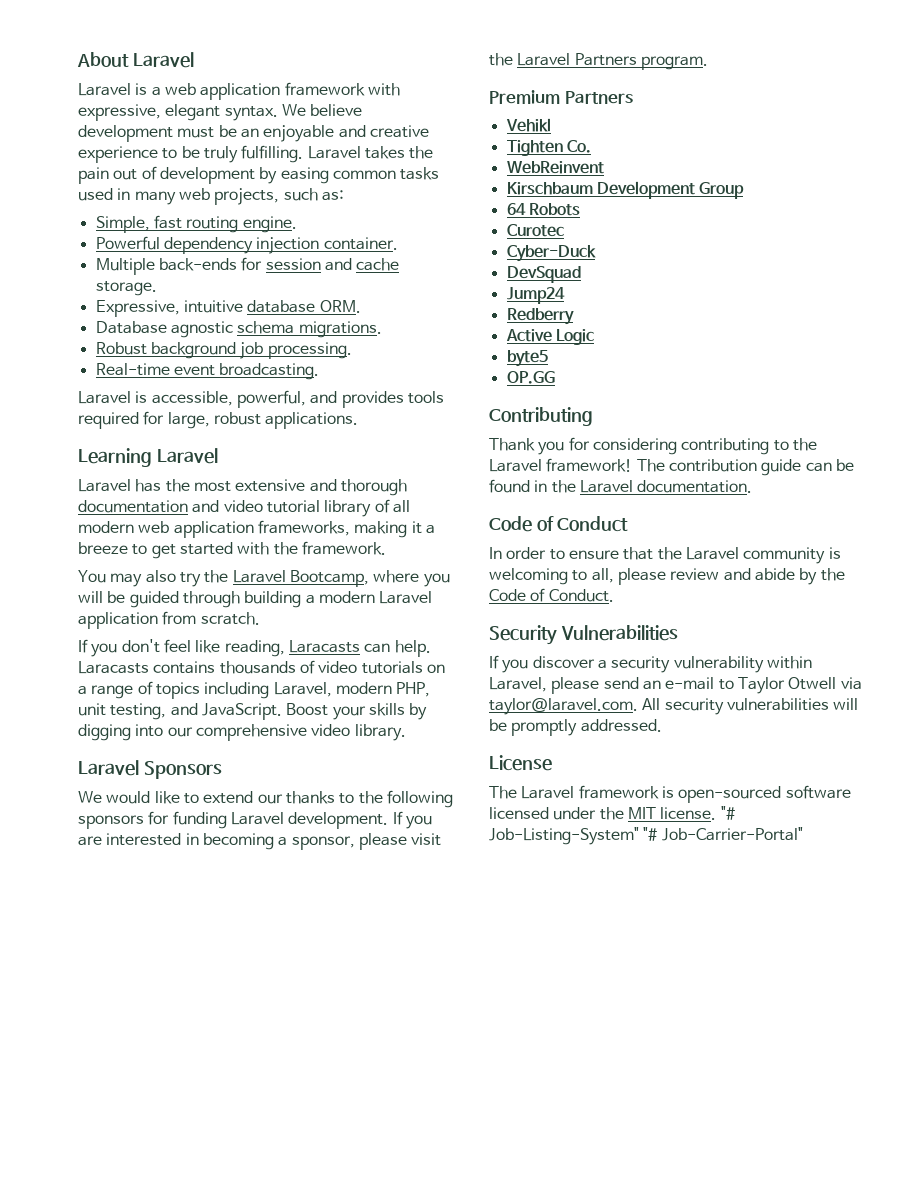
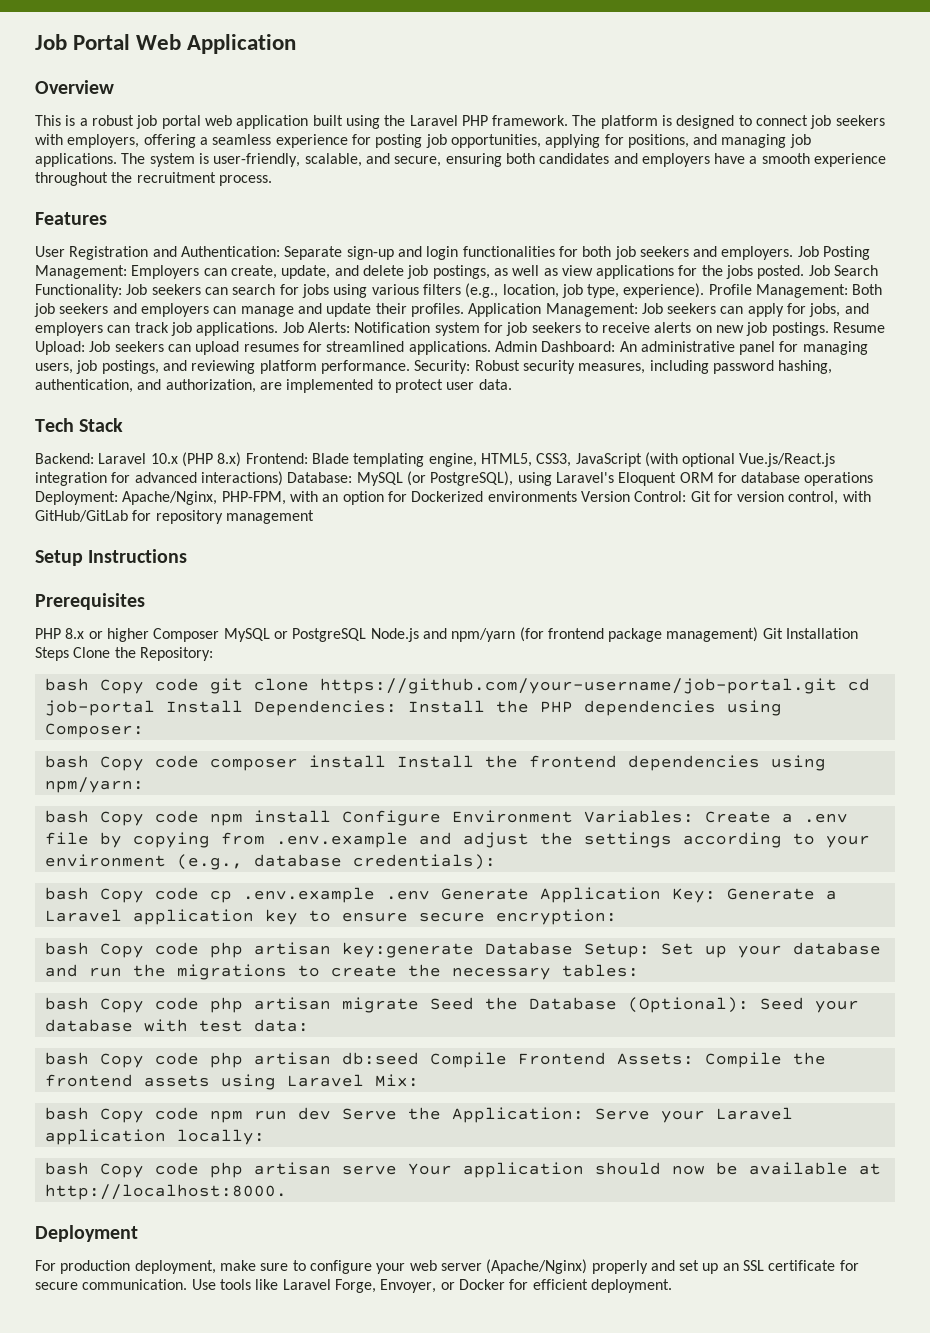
[77,52,194,68] [78,82,400,100] [78,104,363,121] [78,125,429,142] [78,145,434,163] [78,166,440,184] [78,188,344,205] [95,215,297,233] [95,236,398,254] [95,257,400,275] [95,281,157,296] [95,300,361,317] [95,321,382,338] [95,342,352,359] [95,363,320,380] [78,390,444,408] [78,411,359,429] [78,448,218,467] [78,479,407,496] [78,499,410,517] [78,520,435,538] [78,541,386,559] [78,570,450,587] [78,591,433,608] [78,611,260,629] [78,639,431,657] [78,660,445,674] [78,681,431,699] [78,703,428,720] [78,724,406,741] [78,760,222,779] [78,790,453,808] [78,811,432,829] [78,833,442,850] [489,53,708,70] [489,90,633,104] [505,118,551,132] [506,140,591,156] [506,161,604,174] [506,181,745,199] [506,203,580,216] [506,224,564,237] [506,245,596,262] [506,266,581,283] [506,287,565,304] [506,308,574,325] [505,329,594,345] [506,350,548,367] [506,371,555,384] [489,407,593,426] [489,437,817,455] [489,458,854,476] [489,479,753,493] [489,516,629,532] [489,547,841,564] [489,568,845,585] [489,588,614,602] [489,625,678,645] [489,655,812,673] [489,677,862,694] [489,698,859,715] [489,719,662,736] [489,755,552,771] [489,785,851,803] [489,806,735,820] [489,827,803,845] About Laravel // Laravel is a web application framework with expressive, elegant syntax. We believe development must be an enjoyable and creative experience to be truly fulfilling. Laravel takes the pain out of development by easing common tasks used in many web projects, such as: // Simple, fast routing engine. // Powerful dependency injection container. // Multiple back-ends for session and cache storage. // Expressive, intuitive database ORM. // Database agnostic schema migrations. // Robust background job processing. // Real-time event broadcasting. // Laravel is accessible, powerful, and provides tools required for large, robust applications. // Learning Laravel // Laravel has the most extensive and thorough documentation and video tutorial library of all modern web application frameworks, making it a breeze to get started with the framework. // You may also try the Laravel Bootcamp, where you will be guided through building a modern Laravel application from scratch. // If you don't feel like reading, Laracasts can help. Laracasts contains thousands of video tutorials on a range of topics including Laravel, modern PHP, unit testing, and JavaScript. Boost your skills by digging into our comprehensive video library. // Laravel Sponsors // We would like to extend our thanks to the following sponsors for funding Laravel development. If you are interested in becoming a sponsor, please visit the Laravel Partners program. // Premium Partners // Vehikl // Tighten Co. // WebReinvent // Kirschbaum Development Group // 64 Robots // Curotec // Cyber-Duck // DevSquad // Jump24 // Redberry // Active Logic // byte5 // OP.GG // Contributing // Thank you for considering contributing to the Laravel framework! The contribution guide can be found in the Laravel documentation. // Code of Conduct // In order to ensure that the Laravel community is welcoming to all, please review and abide by the Code of Conduct. // Security Vulnerabilities // If you discover a security vulnerability within Laravel, please send an e-mail to Taylor Otwell via taylor@laravel.com. All security vulnerabilities will be promptly addressed. // License // The Laravel framework is open-sourced software licensed under the MIT license. "# Job-Listing-System" "# Job-Carrier-Portal" -> [35,34,297,54] [35,80,114,94] [35,115,885,129] [35,134,811,148] [35,153,887,167] [35,172,272,186] [35,212,107,225] [35,246,871,260] [35,265,879,279] [35,283,883,298] [34,303,869,317] [35,322,886,336] [35,341,868,355] [35,360,833,374] [35,379,512,393] [35,418,124,432] [35,452,836,467] [35,471,874,486] [35,491,871,505] [35,510,314,524] [35,549,188,566] [35,593,145,610] [35,627,859,642] [35,647,213,661] [44,678,870,694] [44,700,782,716] [44,723,144,738] [44,755,826,771] [44,777,144,793] [44,810,848,826] [44,832,870,848] [44,854,496,870] [44,887,837,903] [44,909,617,925] [44,942,881,958] [44,964,639,980] [44,997,859,1013] [44,1019,309,1032] [44,1052,826,1068] [44,1074,419,1090] [44,1107,793,1123] [44,1129,265,1145] [44,1162,881,1178] [44,1184,287,1200] [35,1225,138,1242] [35,1259,859,1274] [35,1279,672,1293] Job Portal Web Application // Overview // This is a robust job portal web application built using the Laravel PHP framework. The platform is designed to connect job seekers with employers, offering a seamless experience for posting job opportunities, applying for positions, and managing job applications. The system is user-friendly, scalable, and secure, ensuring both candidates and employers have a smooth experience throughout the recruitment process. // Features // User Registration and Authentication: Separate sign-up and login functionalities for both job seekers and employers. Job Posting Management: Employers can create, update, and delete job postings, as well as view applications for the jobs posted. Job Search Functionality: Job seekers can search for jobs using various filters (e.g., location, job type, experience). Profile Management: Both job seekers and employers can manage and update their profiles. Application Management: Job seekers can apply for jobs, and employers can track job applications. Job Alerts: Notification system for job seekers to receive alerts on new job postings. Resume Upload: Job seekers can upload resumes for streamlined applications. Admin Dashboard: An administrative panel for managing users, job postings, and reviewing platform performance. Security: Robust security measures, including password hashing, authentication, and authorization, are implemented to protect user data. // Tech Stack // Backend: Laravel 10.x (PHP 8.x) Frontend: Blade templating engine, HTML5, CSS3, JavaScript (with optional Vue.js/React.js integration for advanced interactions) Database: MySQL (or PostgreSQL), using Laravel's Eloquent ORM for database operations Deployment: Apache/Nginx, PHP-FPM, with an option for Dockerized environments Version Control: Git for version control, with GitHub/GitLab for repository management // Setup Instructions // Prerequisites // PHP 8.x or higher Composer MySQL or PostgreSQL Node.js and npm/yarn (for frontend package management) Git Installation Steps Clone the Repository: // bash Copy code git clone https://github.com/your-username/job-portal.git cd job-portal Install Dependencies: Install the PHP dependencies using Composer: // bash Copy code composer install Install the frontend dependencies using npm/yarn: // bash Copy code npm install Configure Environment Variables: Create a .env file by copying from .env.example and adjust the settings according to your environment (e.g., database credentials): // bash Copy code cp .env.example .env Generate Application Key: Generate a Laravel application key to ensure secure encryption: // bash Copy code php artisan key:generate Database Setup: Set up your database and run the migrations to create the necessary tables: // bash Copy code php artisan migrate Seed the Database (Optional): Seed your database with test data: // bash Copy code php artisan db:seed Compile Frontend Assets: Compile the frontend assets using Laravel Mix: // bash Copy code npm run dev Serve the Application: Serve your Laravel application locally: // bash Copy code php artisan serve Your application should now be available at http://localhost:8000. // Deployment // For production deployment, make sure to configure your web server (Apache/Nginx) properly and set up an SSL certificate for secure communication. Use tools like Laravel Forge, Envoyer, or Docker for efficient deployment.

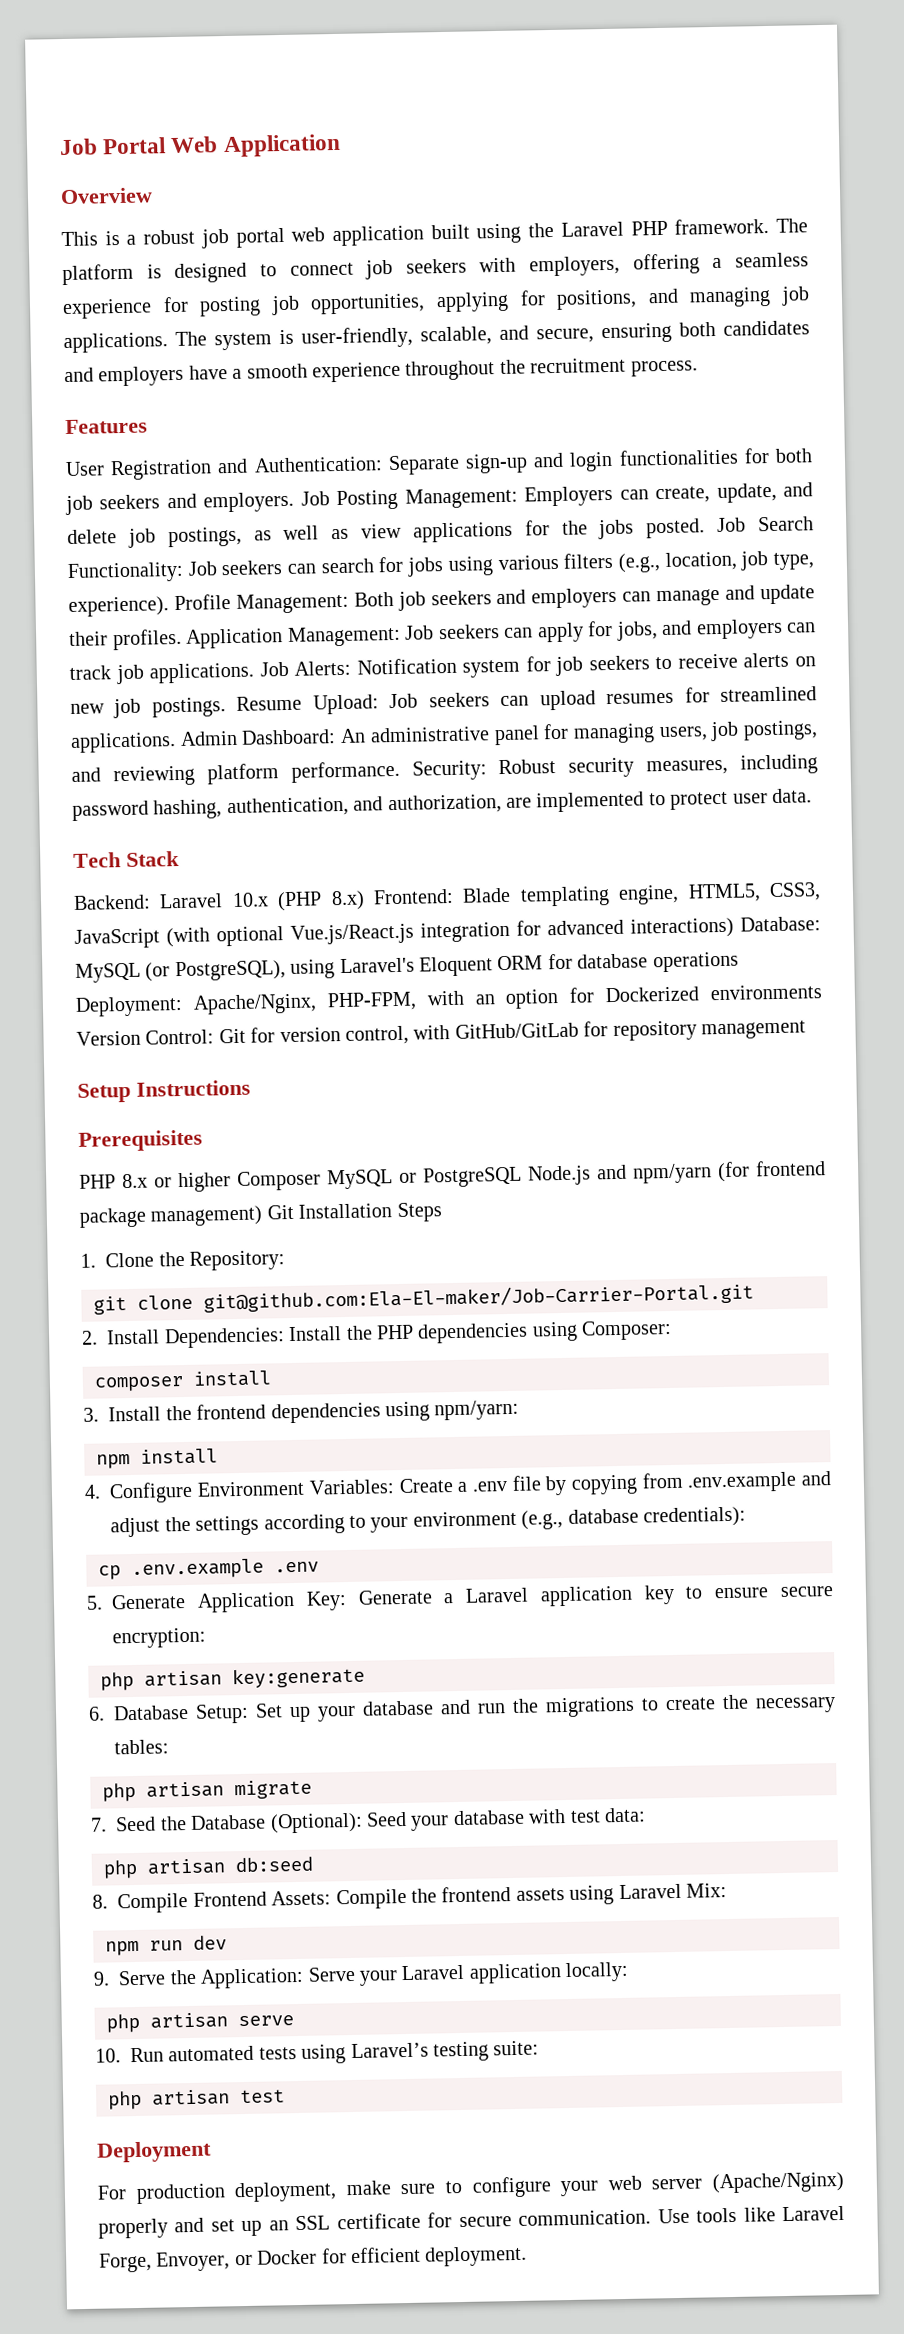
(69, 654) none -> [80,1253,96,1268] // 1.
[44,678,870,694] [44,700,155,716] bash Copy code git clone https://github.com/your-username/job-portal.git cd job-portal -> [93,1282,754,1315] [81,1330,98,1345] git clone git@github.com:Ela-El-maker/Job-Carrier-Portal.git // 2.
[44,755,199,771] bash Copy code -> (673, 1330) none
(386, 761) none -> [83,1407,99,1422] // 3.
[44,810,199,826] bash Copy code -> (520, 1410) none
(331, 816) none -> [84,1484,101,1499] // 4.
[44,887,199,903] bash Copy code -> (747, 1517) none
(430, 895) none -> [86,1595,103,1610] // 5.
[44,942,199,958] bash Copy code -> (207, 1638) none
(474, 950) none -> [88,1706,105,1721] // 6.
[44,997,199,1013] bash Copy code -> (170, 1747) none
(419, 1005) none -> [90,1817,107,1832] // 7.
[44,1052,199,1068] bash Copy code -> (647, 1815) none
(419, 1058) none -> [92,1894,108,1909] // 8.
[44,1107,199,1123] bash Copy code -> (728, 1890) none
(331, 1113) none -> [93,1971,110,1986] // 9.
[44,1162,199,1178] bash Copy code -> (630, 1972) none
[407,1162,881,1178] [44,1184,287,1200] Your application should now be available at http://localhost:8000. -> [95,2040,540,2064] [108,2089,285,2110] // 10. Run automated tests using Laravel’s testing suite: // php artisan test

